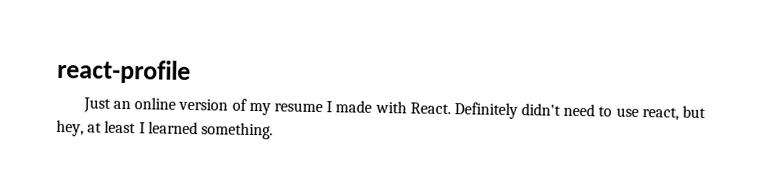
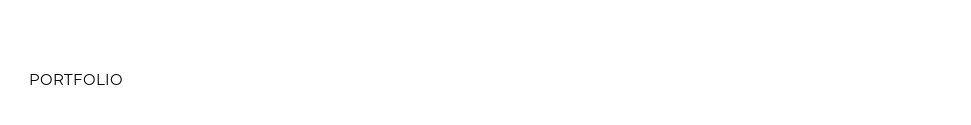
[57,58,191,85] [82,97,706,121] [56,119,273,140] react-profile // Just an online version of my resume I made with React. Definitely didn't need to use react, but hey, at least I learned something. -> [29,74,123,85] PORTFOLIO

